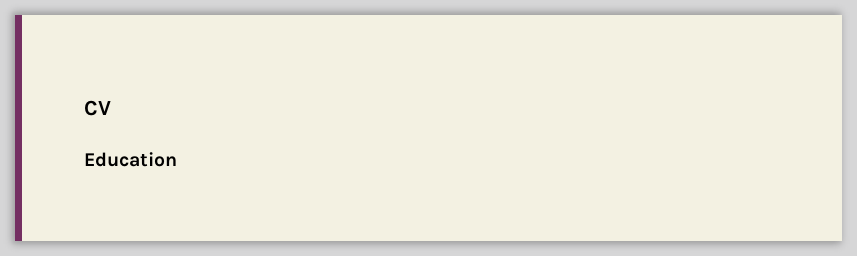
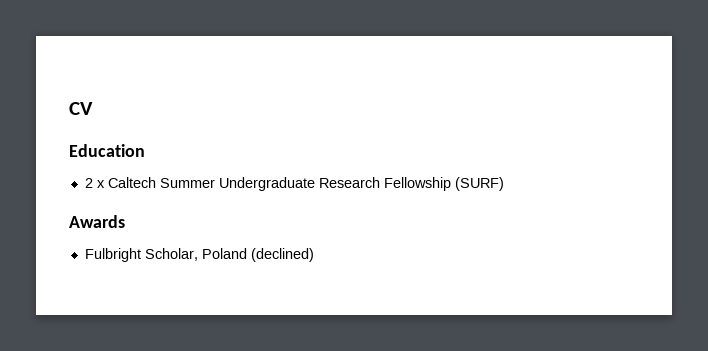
(177, 159) none -> [84,177,504,191] [69,215,125,228] [84,248,314,262] // 2 x Caltech Summer Undergraduate Research Fellowship (SURF) // Awards // Fulbright Scholar, Poland (declined)

